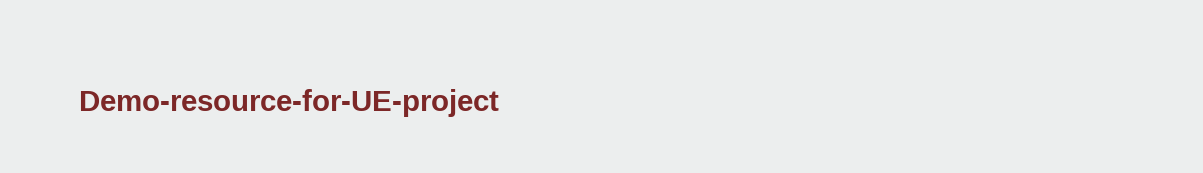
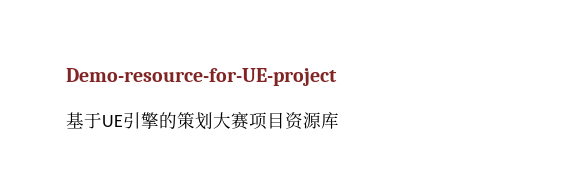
(499, 103) none -> [66,112,339,130] // 基于UE引擎的策划大赛项目资源库

